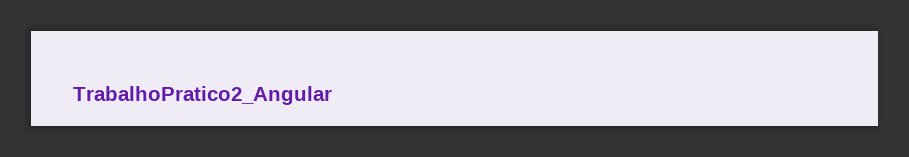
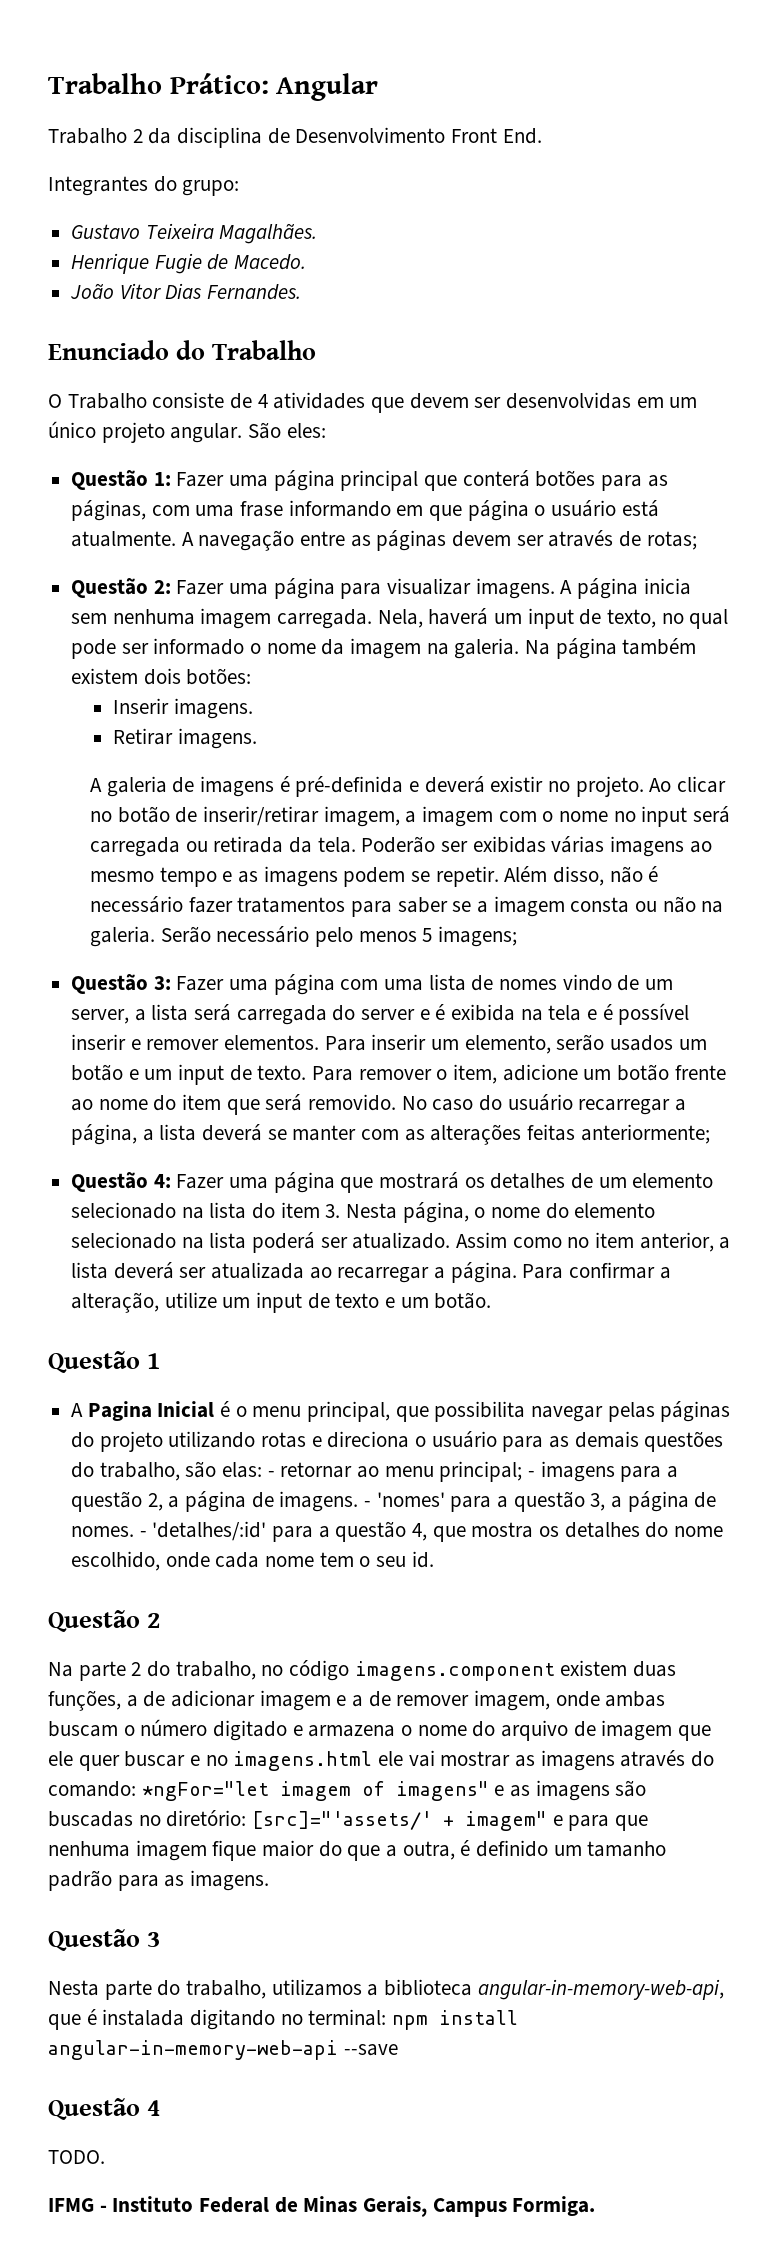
[73,86,332,105] TrabalhoPratico2_Angular -> [48,73,379,101] [48,127,542,148] [48,176,240,196] [71,223,318,244] [71,253,307,274] [70,283,302,300] [48,340,317,360] [48,392,698,413] [48,421,326,443] [71,470,668,491] [71,500,659,521] [71,530,697,551] [71,578,691,599] [71,608,729,629] [71,638,697,659] [71,668,252,685] [113,698,253,719] [113,728,257,749] [89,776,726,797] [89,806,730,827] [89,836,712,857] [89,866,659,887] [89,896,724,917] [89,926,517,947] [71,974,674,995] [71,1003,690,1025] [71,1034,707,1054] [71,1064,726,1085] [71,1094,687,1115] [71,1124,710,1145] [71,1172,714,1193] [71,1202,656,1223] [71,1232,731,1253] [71,1262,671,1283] [71,1292,492,1313] [48,1351,161,1373] [71,1401,731,1422] [71,1431,724,1452] [71,1461,679,1482] [71,1491,717,1512] [71,1521,724,1542] [71,1551,434,1571] [48,1610,161,1632] [48,1660,677,1681] [48,1690,666,1711] [48,1719,712,1741] [48,1750,715,1771] [48,1780,647,1801] [48,1810,649,1831] [48,1840,667,1861] [48,1870,270,1891] [48,1929,161,1951] [48,1979,724,2000] [48,2009,519,2030] [48,2040,398,2060] [48,2098,161,2120] [48,2150,105,2164] [48,2196,596,2217] Trabalho Prático: Angular // Trabalho 2 da disciplina de Desenvolvimento Front End. // Integrantes do grupo: // Gustavo Teixeira Magalhães. // Henrique Fugie de Macedo. // João Vitor Dias Fernandes. // Enunciado do Trabalho // O Trabalho consiste de 4 atividades que devem ser desenvolvidas em um único projeto angular. São eles: // Questão 1: Fazer uma página principal que conterá botões para as páginas, com uma frase informando em que página o usuário está atualmente. A navegação entre as páginas devem ser através de rotas; // Questão 2: Fazer uma página para visualizar imagens. A página inicia sem nenhuma imagem carregada. Nela, haverá um input de texto, no qual pode ser informado o nome da imagem na galeria. Na página também existem dois botões: // Inserir imagens. // Retirar imagens. // A galeria de imagens é pré-definida e deverá existir no projeto. Ao clicar no botão de inserir/retirar imagem, a imagem com o nome no input será carregada ou retirada da tela. Poderão ser exibidas várias imagens ao mesmo tempo e as imagens podem se repetir. Além disso, não é necessário fazer tratamentos para saber se a imagem consta ou não na galeria. Serão necessário pelo menos 5 imagens; // Questão 3: Fazer uma página com uma lista de nomes vindo de um server, a lista será carregada do server e é exibida na tela e é possível inserir e remover elementos. Para inserir um elemento, serão usados um botão e um input de texto. Para remover o item, adicione um botão frente ao nome do item que será removido. No caso do usuário recarregar a página, a lista deverá se manter com as alterações feitas anteriormente; // Questão 4: Fazer uma página que mostrará os detalhes de um elemento selecionado na lista do item 3. Nesta página, o nome do elemento selecionado na lista poderá ser atualizado. Assim como no item anterior, a lista deverá ser atualizada ao recarregar a página. Para confirmar a alteração, utilize um input de texto e um botão. // Questão 1 // A Pagina Inicial é o menu principal, que possibilita navegar pelas páginas do projeto utilizando rotas e direciona o usuário para as demais questões do trabalho, são elas: - retornar ao menu principal; - imagens para a questão 2, a página de imagens. - 'nomes' para a questão 3, a página de nomes. - 'detalhes/:id' para a questão 4, que mostra os detalhes do nome escolhido, onde cada nome tem o seu id. // Questão 2 // Na parte 2 do trabalho, no código imagens.component existem duas funções, a de adicionar imagem e a de remover imagem, onde ambas buscam o número digitado e armazena o nome do arquivo de imagem que ele quer buscar e no imagens.html ele vai mostrar as imagens através do comando: *ngFor="let imagem of imagens" e as imagens são buscadas no diretório: [src]="'assets/' + imagem" e para que nenhuma imagem fique maior do que a outra, é definido um tamanho padrão para as imagens. // Questão 3 // Nesta parte do trabalho, utilizamos a biblioteca angular-in-memory-web-api, que é instalada digitando no terminal: npm install angular-in-memory-web-api --save // Questão 4 // TODO. // IFMG - Instituto Federal de Minas Gerais, Campus Formiga.

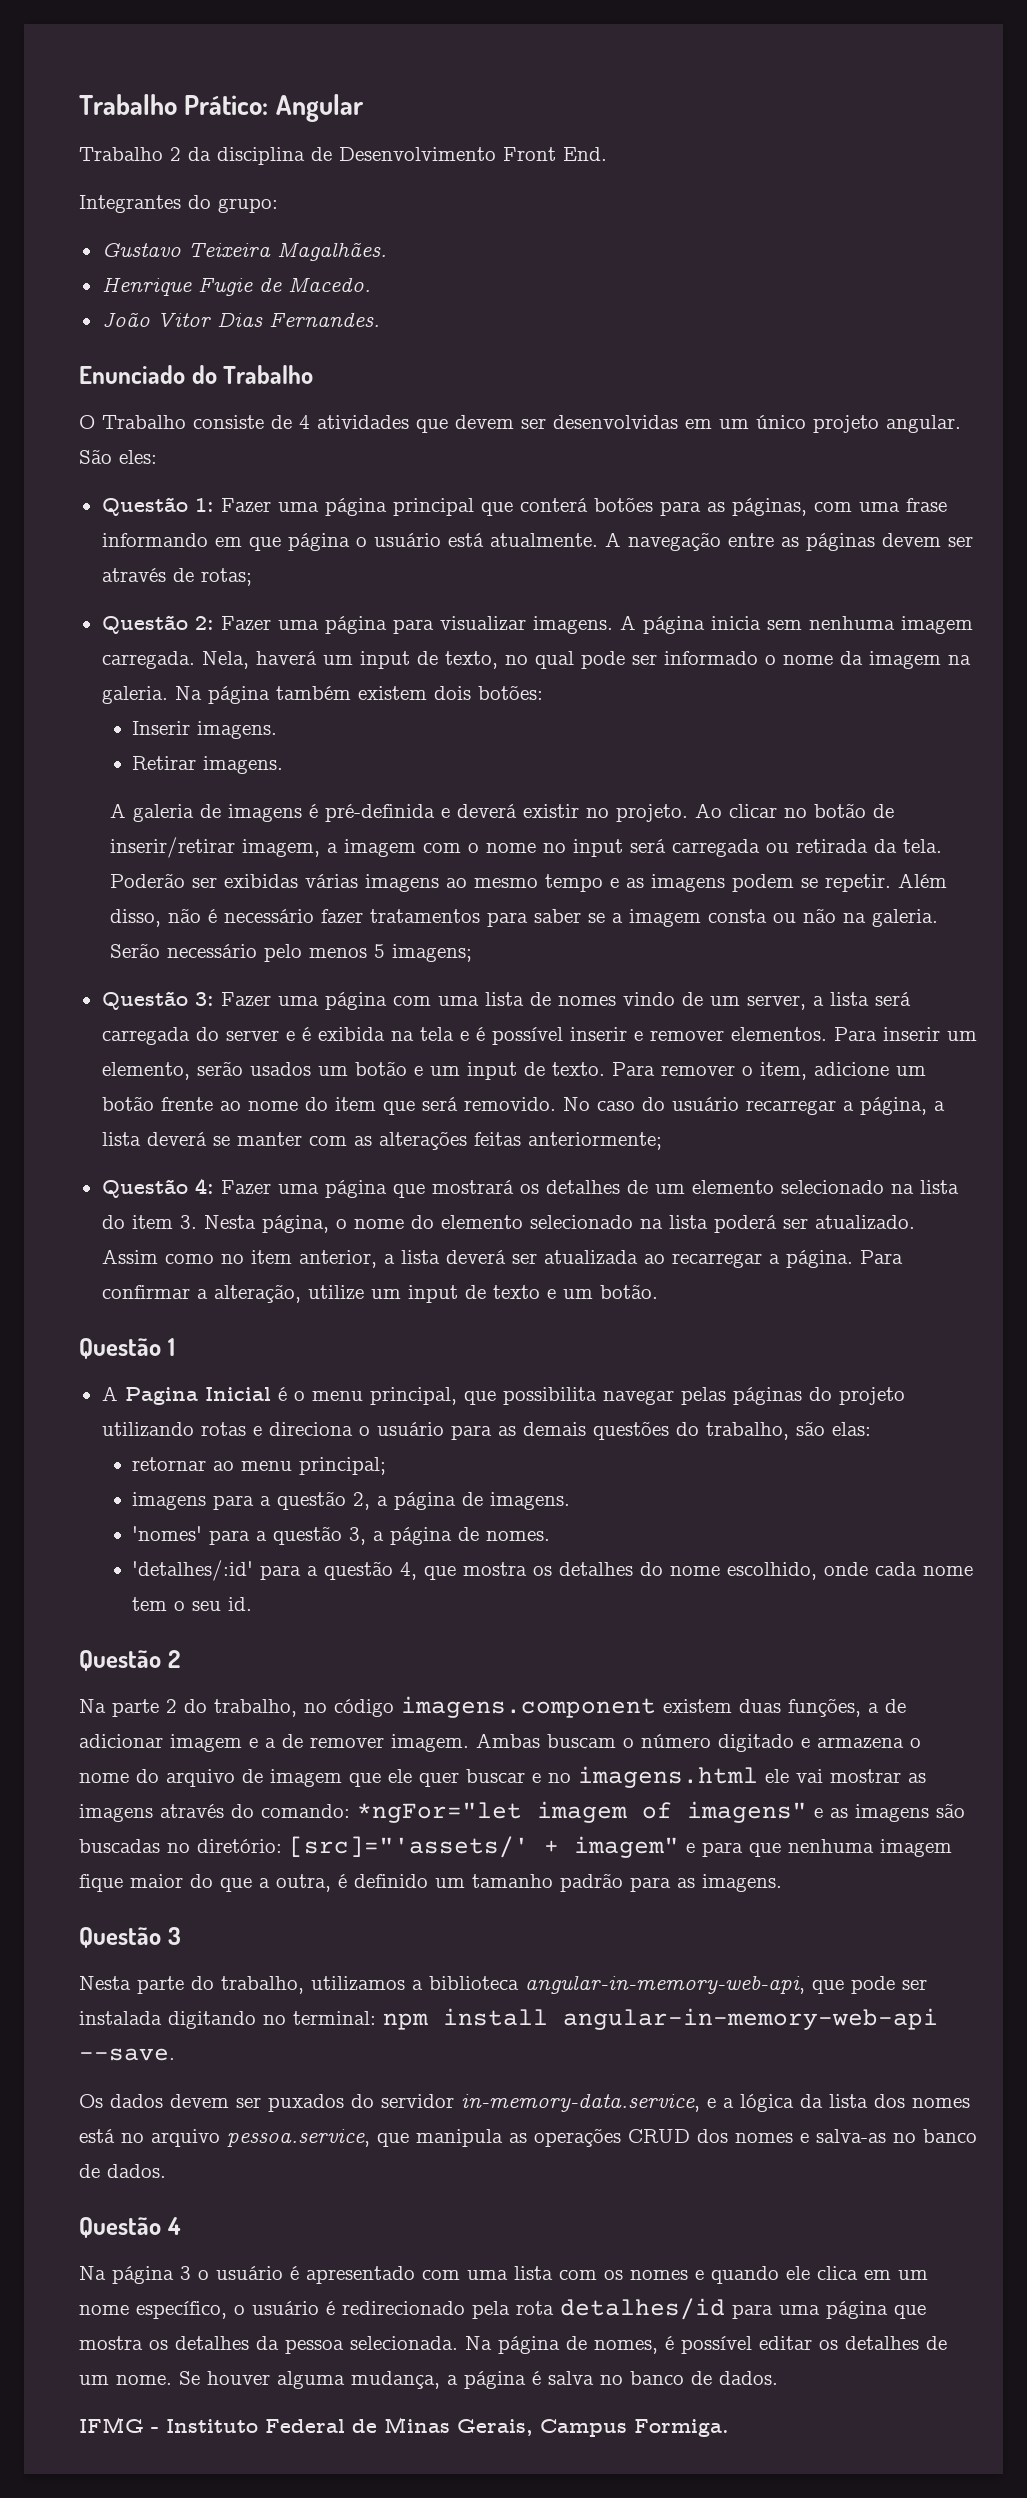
[267,1471,275,1477] - -> (871, 1429) //
[528,1471,536,1477] - -> (387, 1466) //
[364,1501,372,1507] - -> (571, 1501) //
[139,1531,147,1537] - -> (551, 1536) //
[474,1690,666,1711] imagem, onde ambas -> [391,1733,540,1752] imagem. Ambas
[86,2009,97,2025] é -> [851,1976,927,1994] pode ser
[343,2044,398,2056] [48,2098,161,2120] [48,2150,105,2164] --save // Questão 4 // TODO. -> [79,2048,175,2061] [79,2094,970,2112] [79,2128,977,2147] [79,2164,166,2178] [79,2217,181,2238] [79,2266,928,2284] [79,2298,926,2320] [79,2336,947,2354] [79,2371,778,2389] --save. // Os dados devem ser puxados do servidor in-memory-data.service, e a lógica da lista dos nomes está no arquivo pessoa.service, que manipula as operações CRUD dos nomes e salva-as no banco de dados. // Questão 4 // Na página 3 o usuário é apresentado com uma lista com os nomes e quando ele clica em um nome específico, o usuário é redirecionado pela rota detalhes/id para uma página que mostra os detalhes da pessoa selecionada. Na página de nomes, é possível editar os detalhes de um nome. Se houver alguma mudança, a página é salva no banco de dados.

